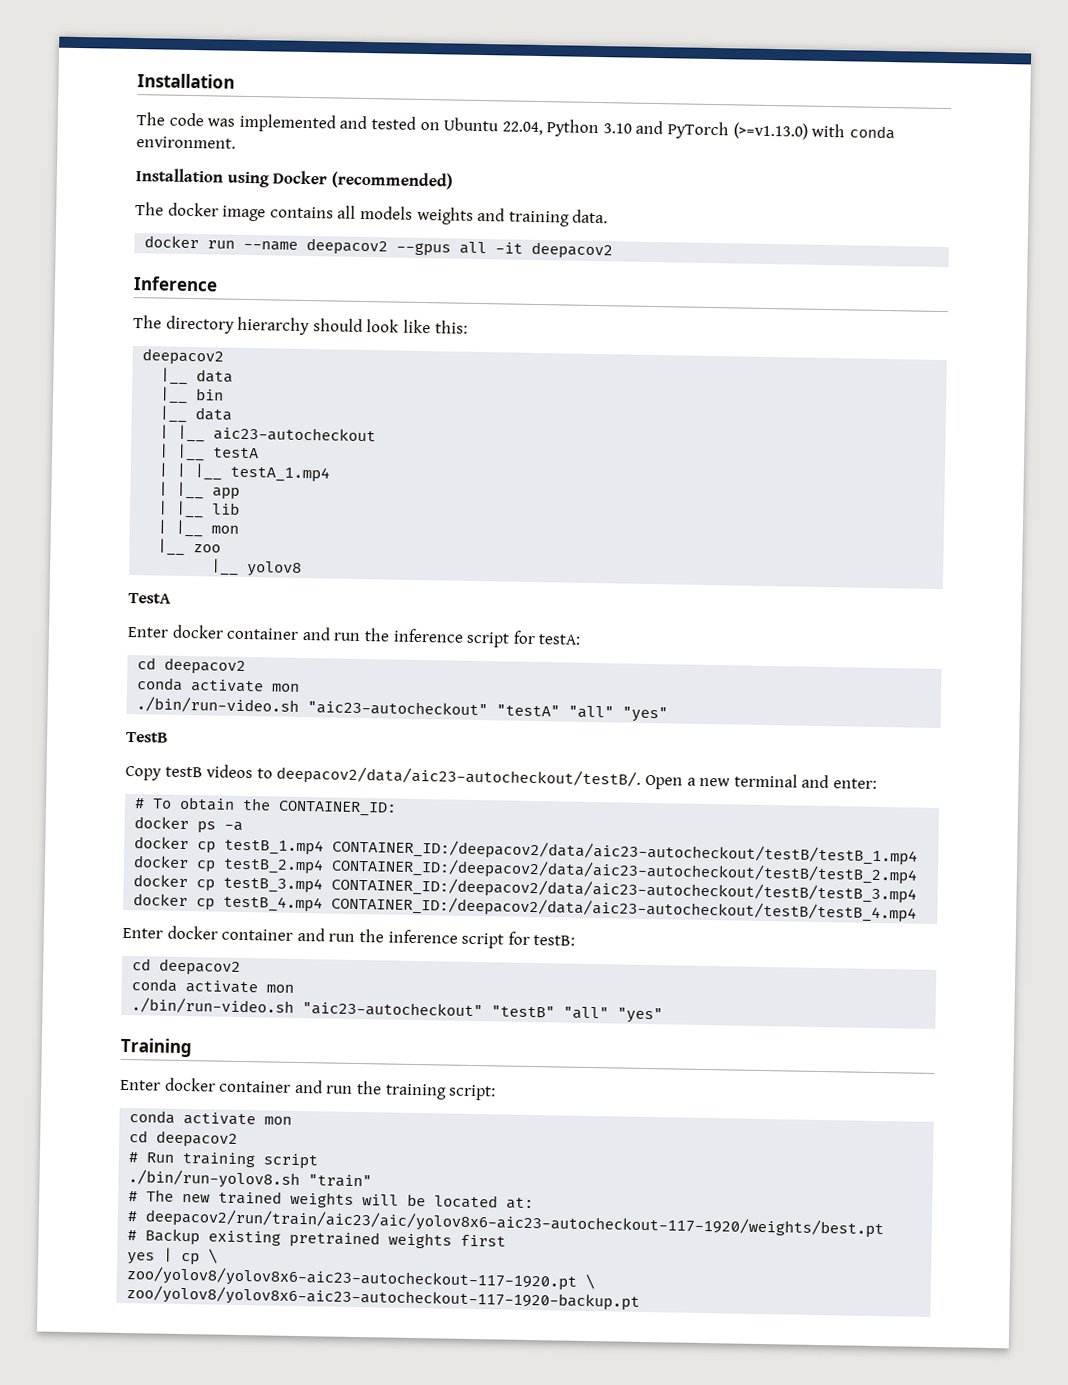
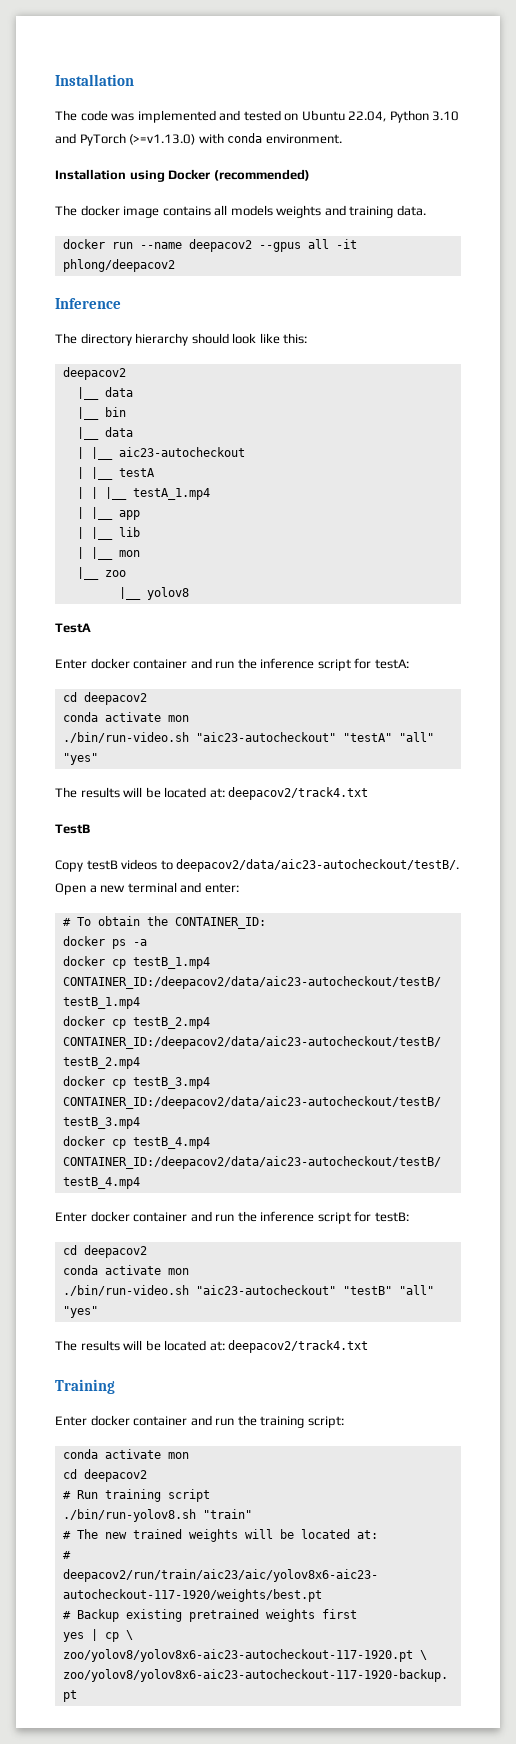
[531,241,614,260] deepacov2 -> [62,259,175,272] phlong/deepacov2
(669, 714) none -> [55,787,369,800] // The results will be located at: deepacov2/track4.txt
(664, 1015) none -> [55,1340,369,1353] // The results will be located at: deepacov2/track4.txt

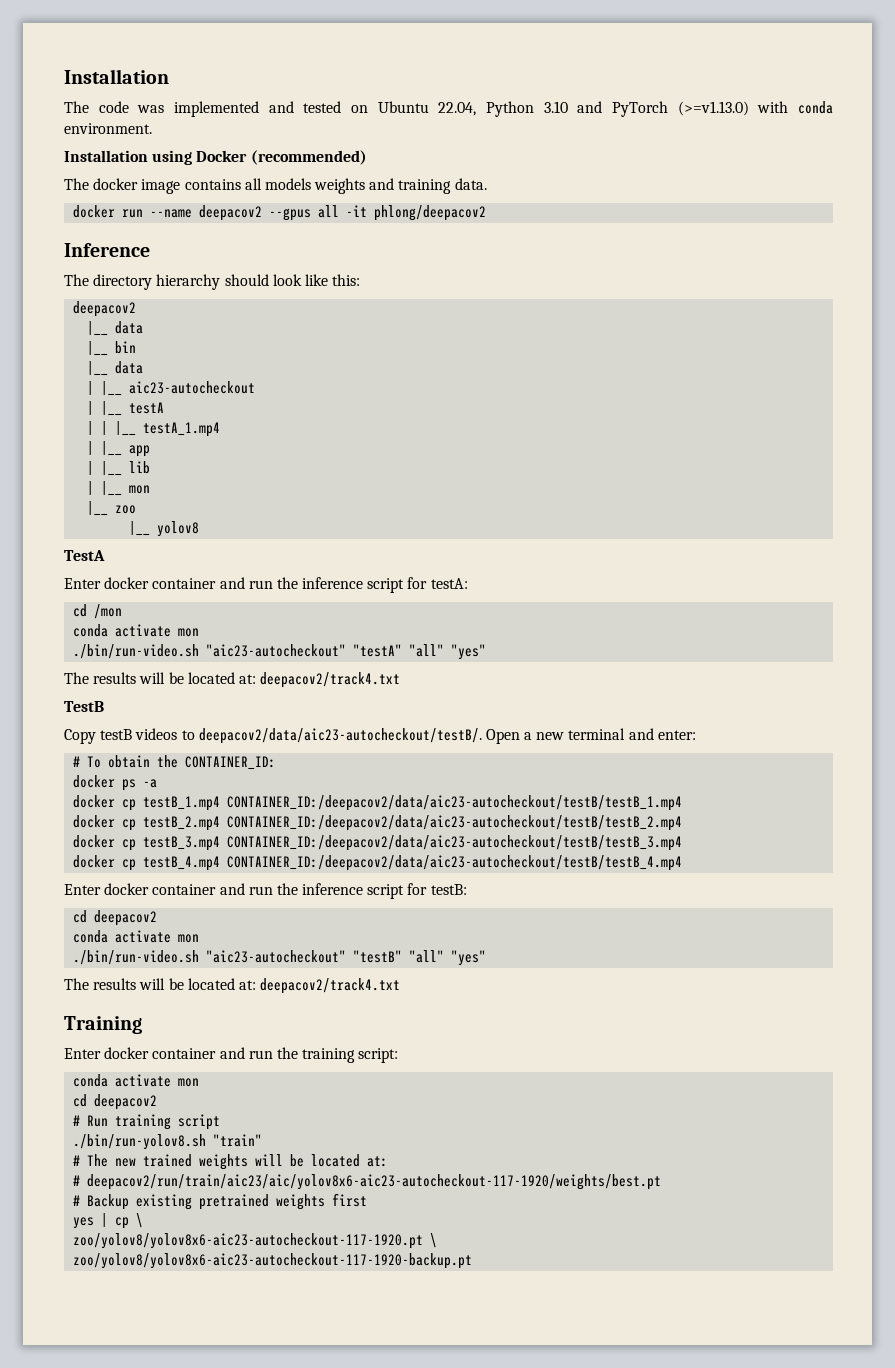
[83,692,147,705] deepacov2 -> [94,604,123,619] /mon

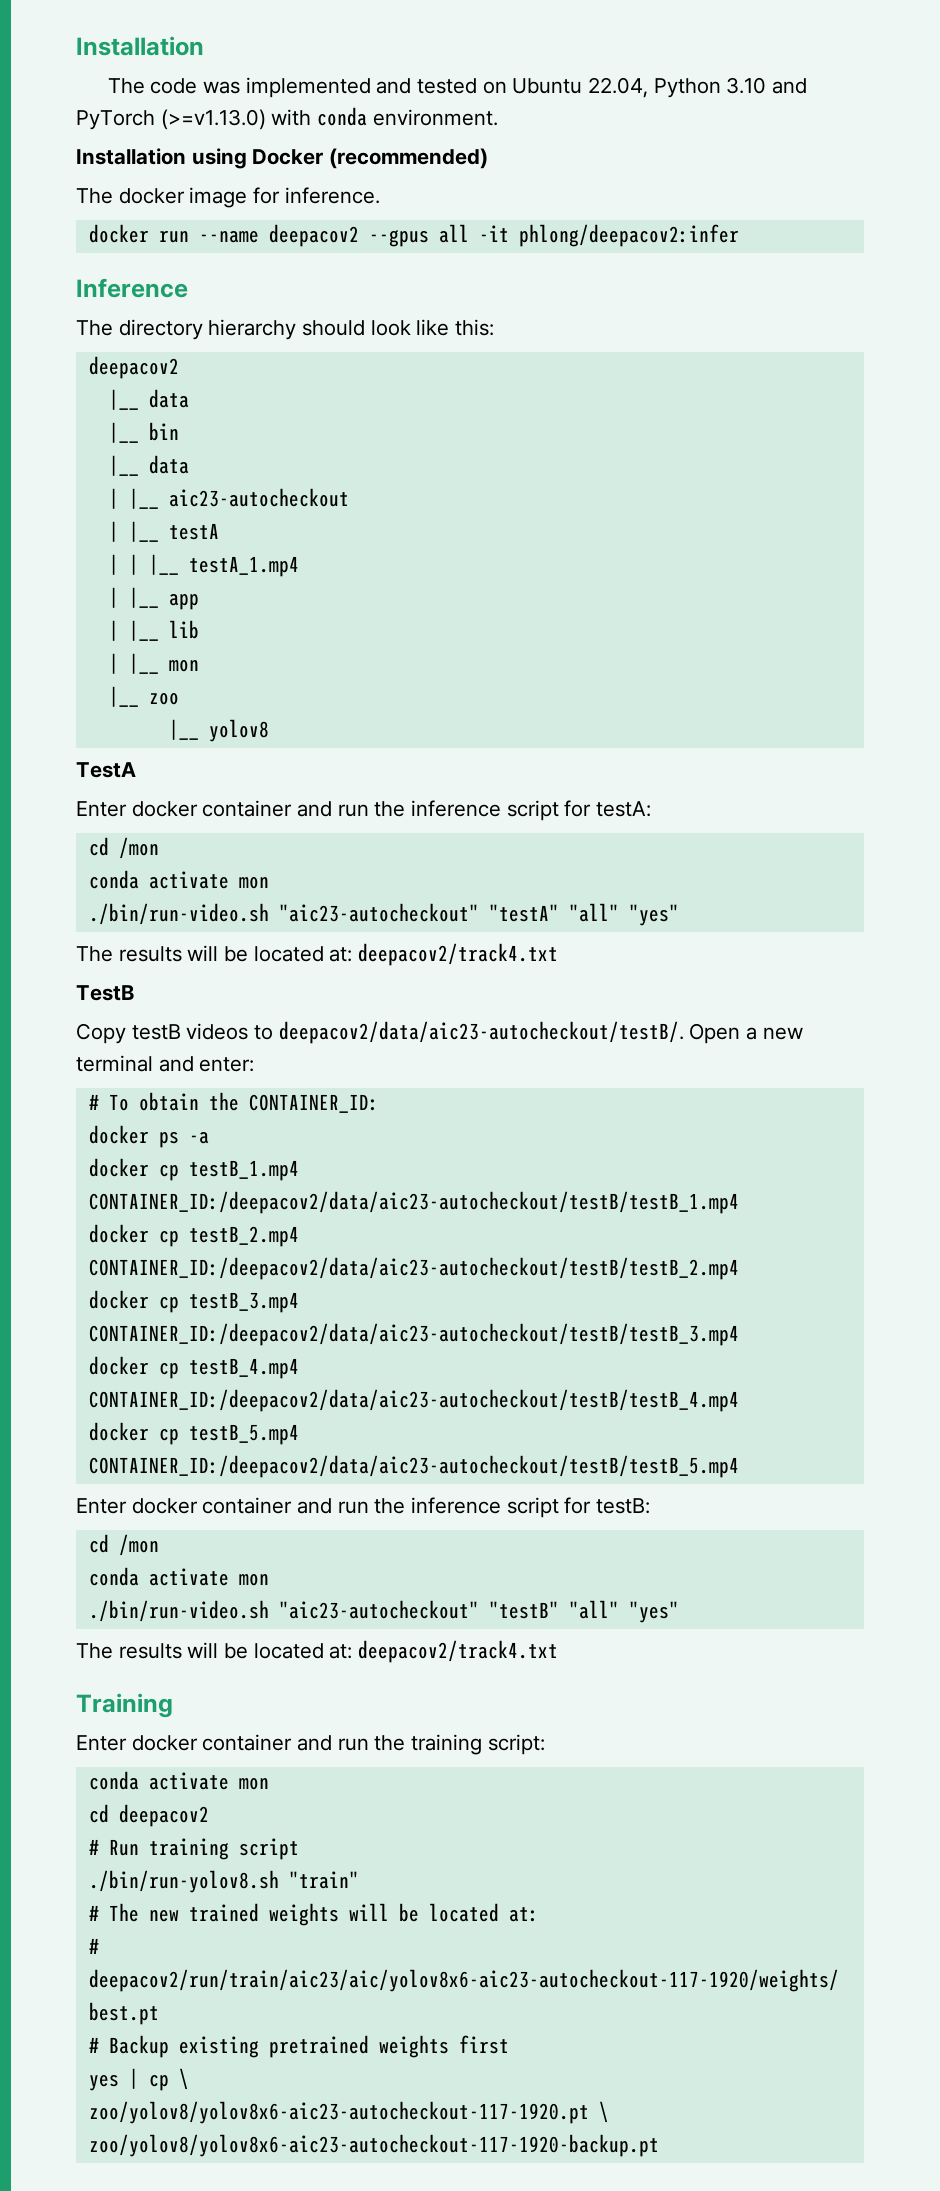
[184,178,487,194] contains all models weights and training data. -> [253,187,380,204] for inference.
[374,205,487,221] phlong/deepacov2 -> [518,224,739,247] phlong/deepacov2:infer
(683, 863) none -> [88,1422,299,1445] [88,1455,739,1478] // docker cp testB_5.mp4 CONTAINER_ID:/deepacov2/data/aic23-autocheckout/testB/testB_5.mp4
[94,910,158,926] deepacov2 -> [118,1534,159,1556] /mon

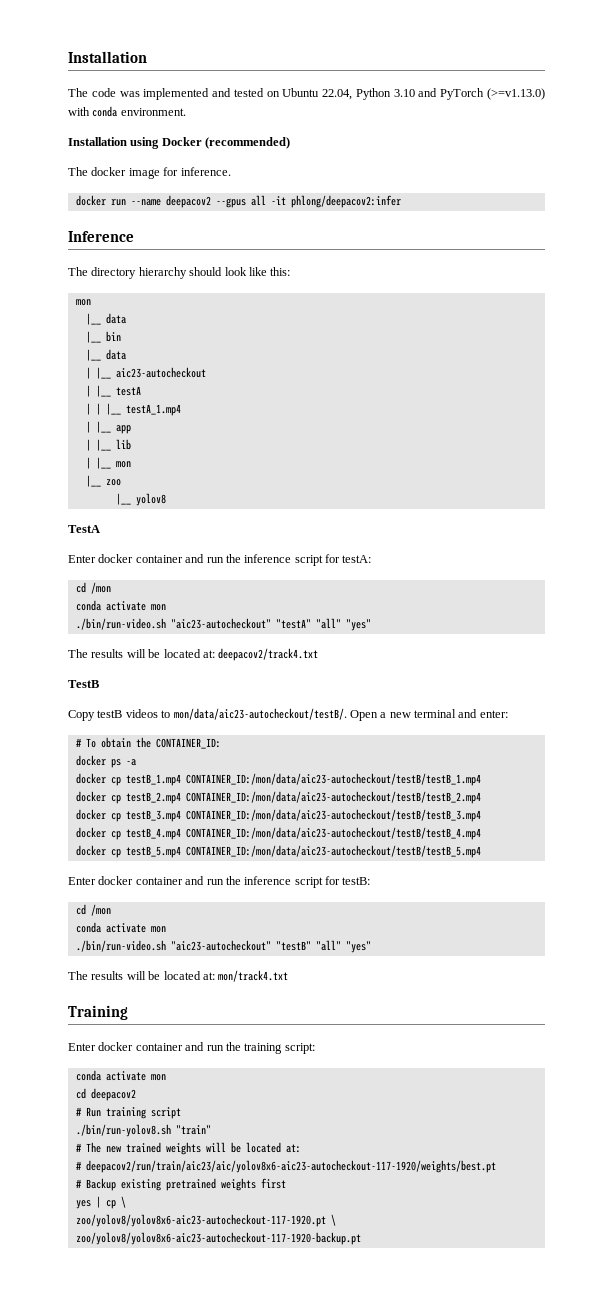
[88,356,179,379] deepacov2 -> [75,299,91,306] mon
[278,1021,684,1044] deepacov2/data/aic23-autocheckout/testB/. -> [173,708,347,720] mon/data/aic23-autocheckout/testB/.
[88,1191,739,1214] CONTAINER_ID:/deepacov2/data/aic23-autocheckout/testB/testB_1.mp4 -> [185,773,481,786] CONTAINER_ID:/mon/data/aic23-autocheckout/testB/testB_1.mp4
[88,1257,739,1280] CONTAINER_ID:/deepacov2/data/aic23-autocheckout/testB/testB_2.mp4 -> [185,791,481,804] CONTAINER_ID:/mon/data/aic23-autocheckout/testB/testB_2.mp4
[88,1323,739,1346] CONTAINER_ID:/deepacov2/data/aic23-autocheckout/testB/testB_3.mp4 -> [185,809,481,822] CONTAINER_ID:/mon/data/aic23-autocheckout/testB/testB_3.mp4
[88,1389,739,1412] CONTAINER_ID:/deepacov2/data/aic23-autocheckout/testB/testB_4.mp4 -> [185,827,481,840] CONTAINER_ID:/mon/data/aic23-autocheckout/testB/testB_4.mp4
[88,1455,739,1478] CONTAINER_ID:/deepacov2/data/aic23-autocheckout/testB/testB_5.mp4 -> [185,845,481,858] CONTAINER_ID:/mon/data/aic23-autocheckout/testB/testB_5.mp4
[358,1640,559,1663] deepacov2/track4.txt -> [218,970,289,982] mon/track4.txt

